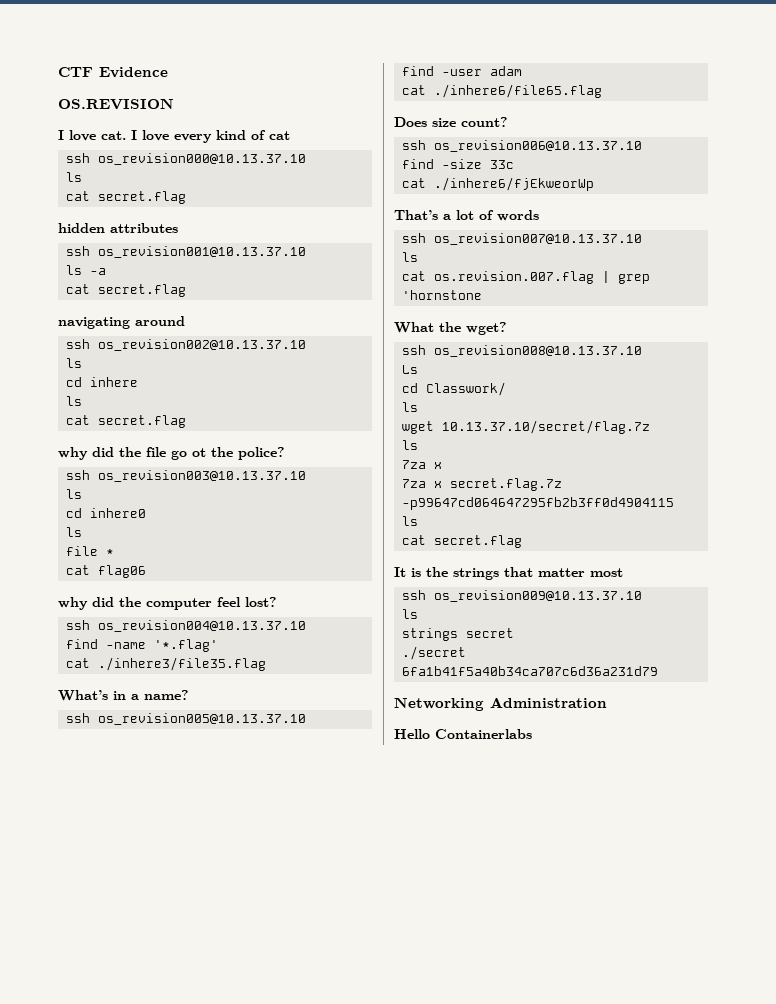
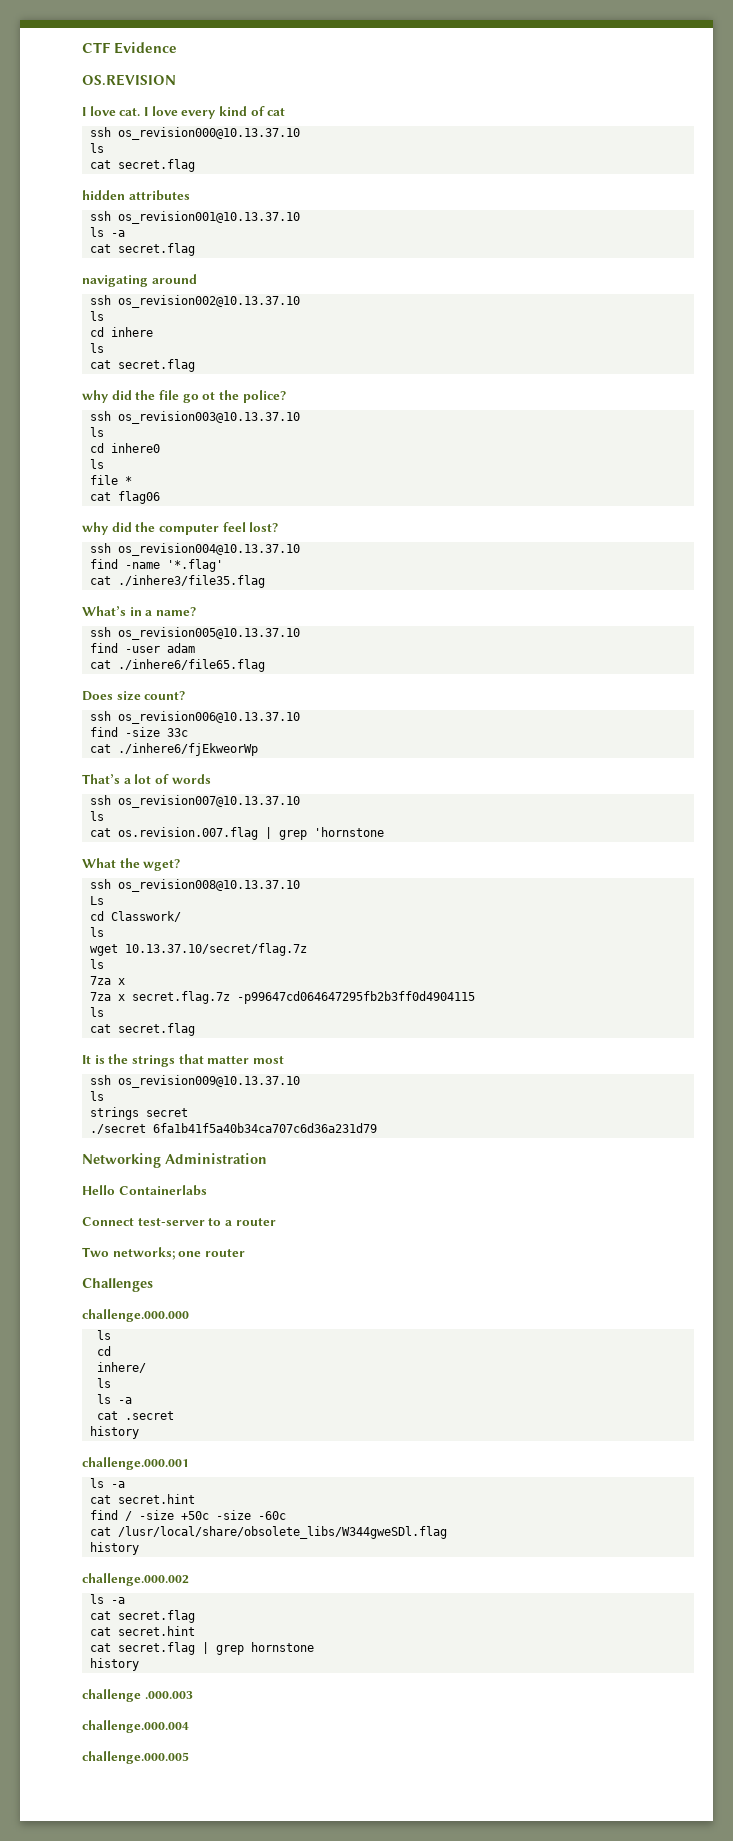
(532, 734) none -> [82,1217,276,1226] [82,1247,245,1260] [82,1278,153,1292] [82,1309,189,1322] [96,1330,111,1340] [96,1346,111,1356] [96,1362,146,1373] [96,1378,111,1388] [96,1394,132,1404] [96,1411,174,1420] [89,1426,139,1439] [82,1457,189,1470] [89,1478,125,1488] [89,1494,195,1504] [89,1510,286,1521] [89,1526,447,1539] [89,1542,139,1555] [82,1573,189,1586] [89,1594,125,1604] [89,1610,195,1623] [89,1626,195,1636] [89,1642,314,1655] [89,1658,139,1671] [82,1689,193,1702] [82,1720,189,1733] [82,1751,189,1764] // Connect test-server to a router // Two networks; one router // Challenges // challenge.000.000 // ls // cd // inhere/ // ls // ls -a // cat .secret // history // challenge.000.001 // ls -a // cat secret.hint // find / -size +50c -size -60c // cat /lusr/local/share/obsolete_libs/W344gweSDl.flag // history // challenge.000.002 // ls -a // cat secret.flag // cat secret.hint // cat secret.flag | grep hornstone // history // challenge .000.003 // challenge.000.004 // challenge.000.005

